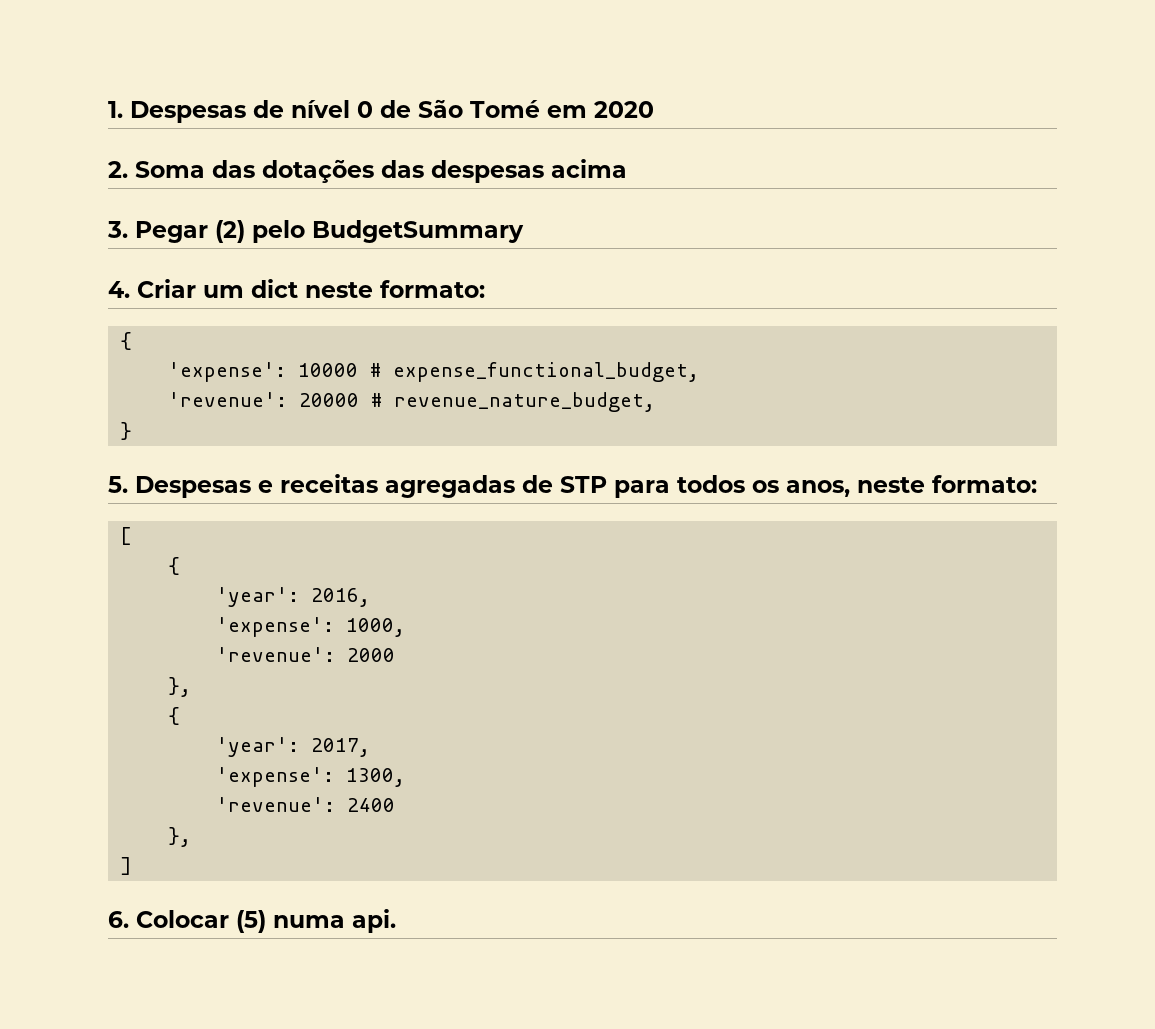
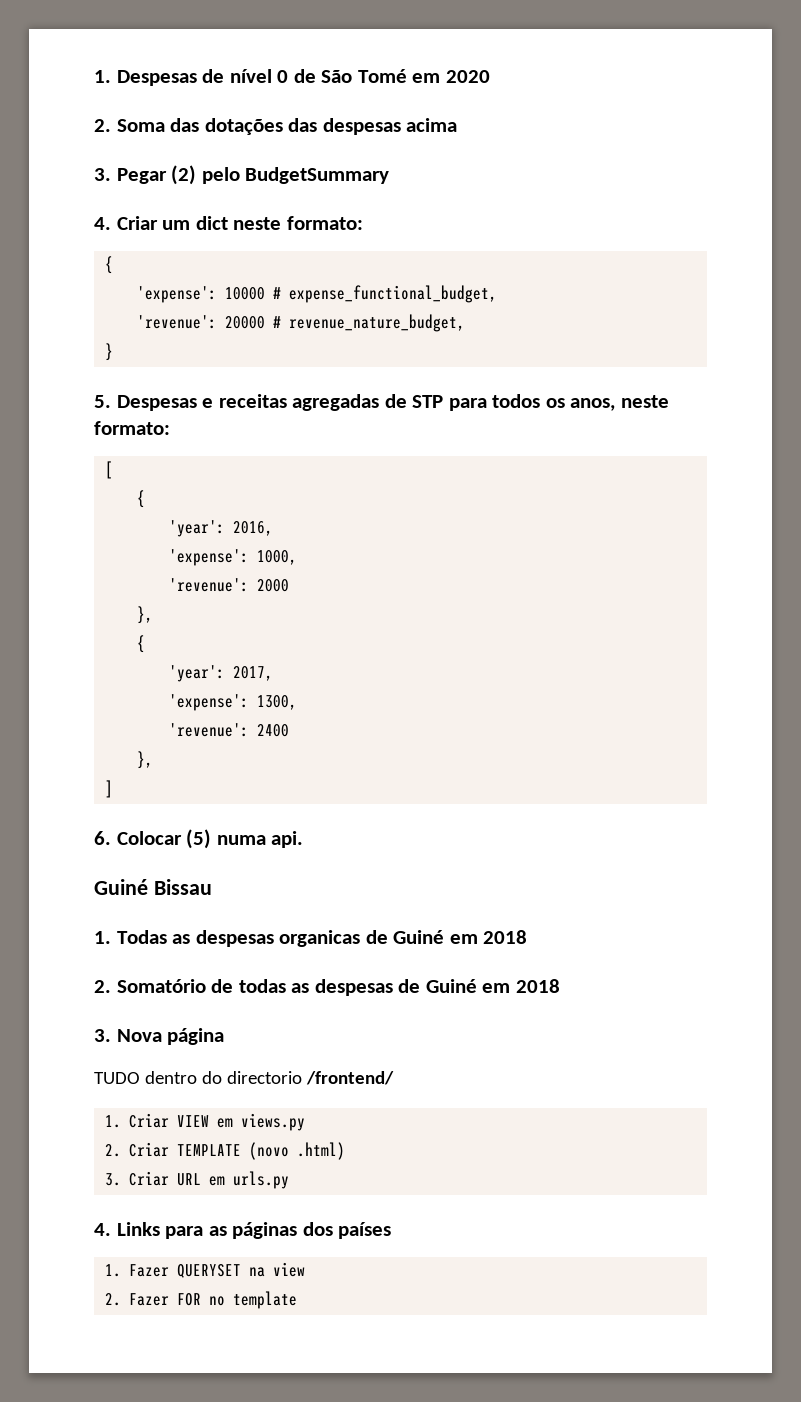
(396, 921) none -> [94,879,212,895] [94,930,528,947] [94,979,560,996] [94,1028,225,1045] [94,1071,394,1085] [105,1113,306,1131] [105,1142,346,1160] [105,1171,290,1189] [94,1222,392,1239] [105,1262,306,1278] [105,1291,298,1309] // Guiné Bissau // 1. Todas as despesas organicas de Guiné em 2018 // 2. Somatório de todas as despesas de Guiné em 2018 // 3. Nova página // TUDO dentro do directorio /frontend/ // 1. Criar VIEW em views.py // 2. Criar TEMPLATE (novo .html) // 3. Criar URL em urls.py // 4. Links para as páginas dos países // 1. Fazer QUERYSET na view // 2. Fazer FOR no template

